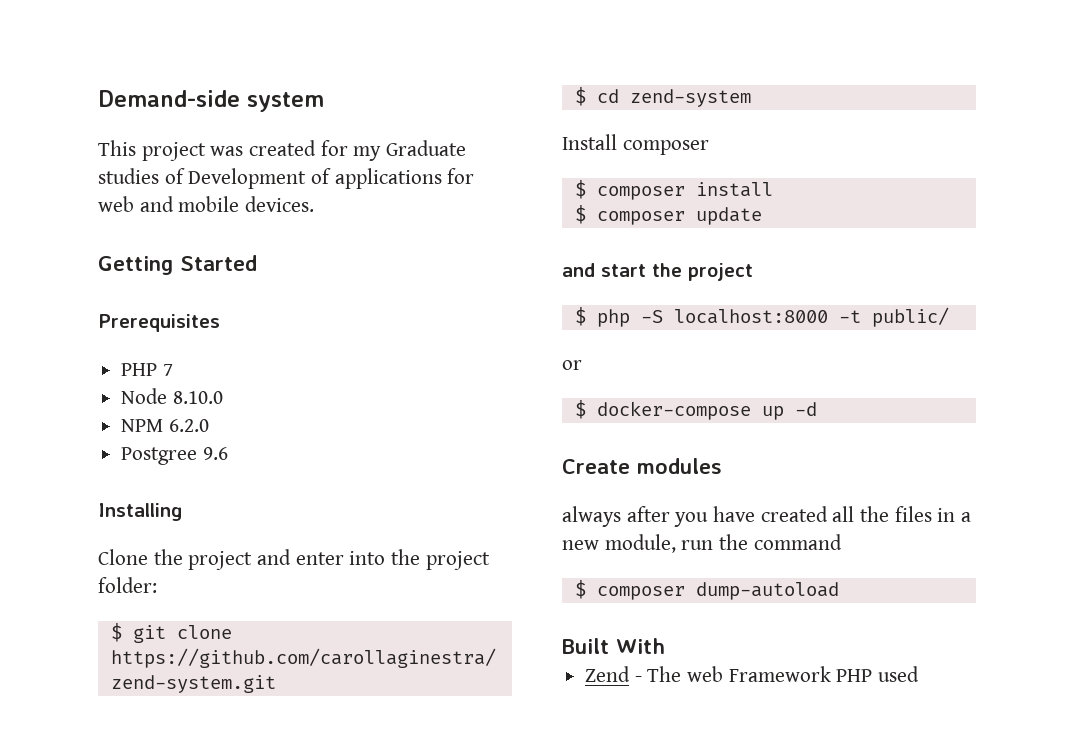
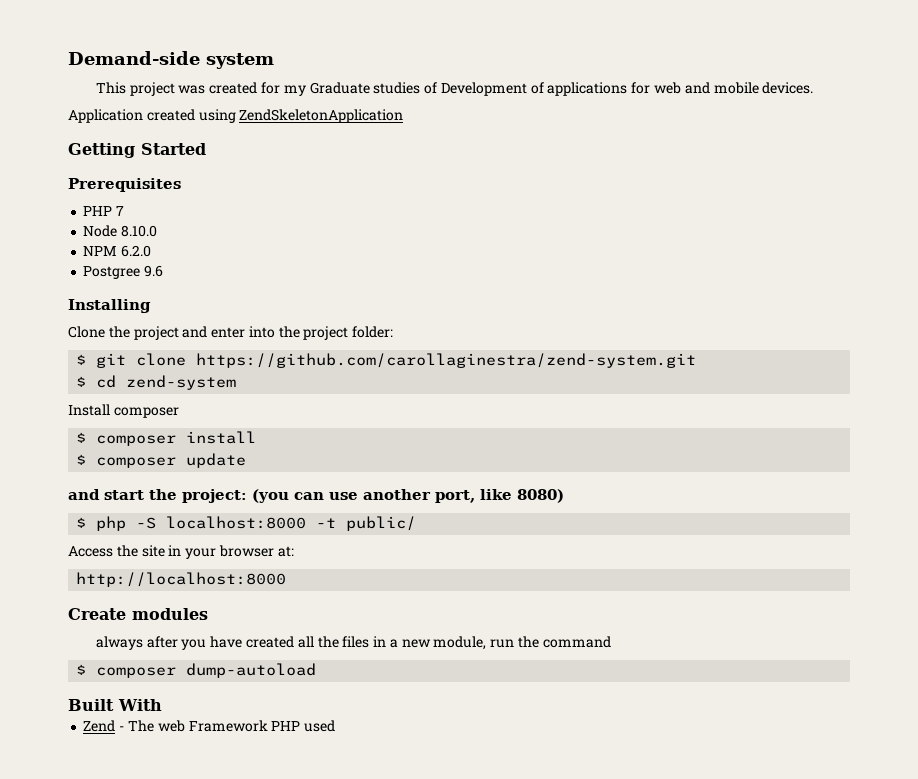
(315, 204) none -> [68,109,404,123] // Application created using ZendSkeletonApplication
[688,263,753,281] project -> [182,489,564,503] project: (you can use another port, like 8080)
[562,360,582,370] [574,400,817,420] or // $ docker-compose up -d -> [68,545,294,559] [76,572,287,587] Access the site in your browser at: // http://localhost:8000

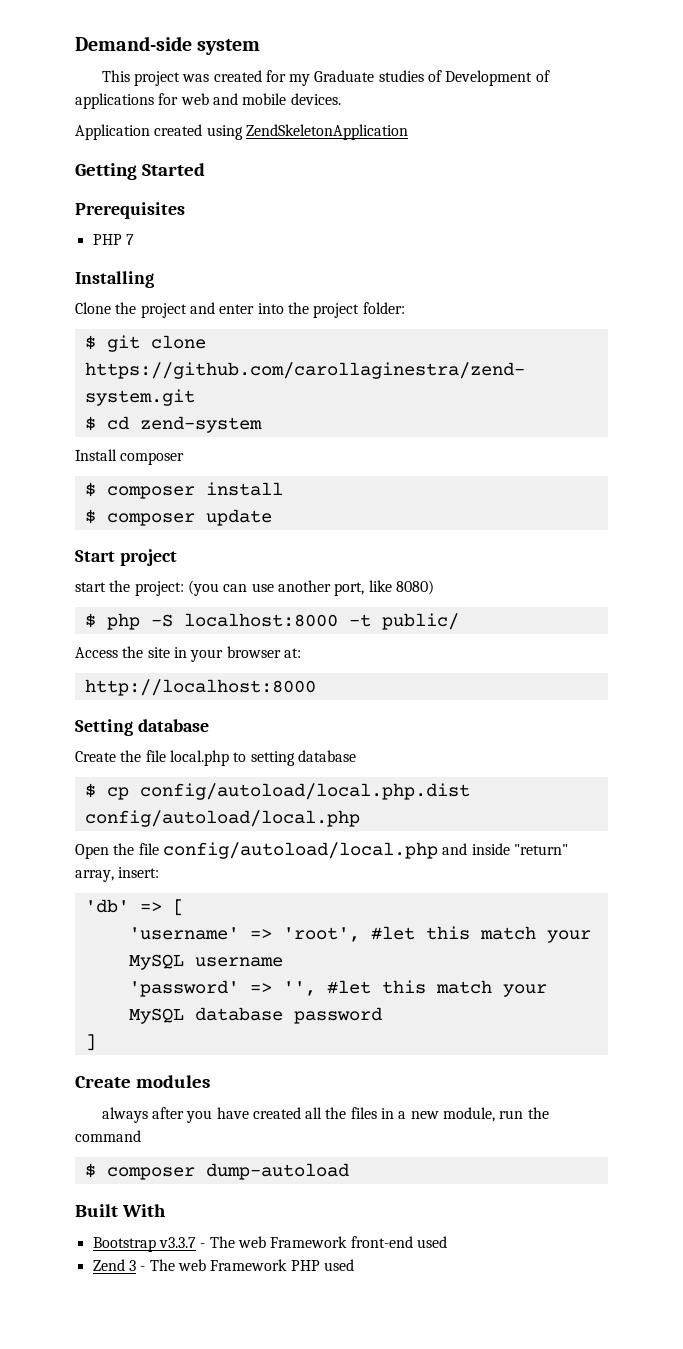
[83,225,158,237] [83,245,152,257] [83,265,164,279] // Node 8.10.0 // NPM 6.2.0 // Postgree 9.6 -> (134, 239) none
[68,489,100,500] and -> [75,549,177,566] Start project //
(287, 579) none -> [75,719,209,736] [75,750,356,766] [84,783,470,800] [84,810,360,827] [75,842,568,859] [75,867,160,882] [84,899,184,916] [128,926,591,943] [128,954,283,970] [128,980,547,997] [128,1007,382,1024] [84,1034,96,1051] // Setting database // Create the file local.php to setting database // $ cp config/autoload/local.php.dist config/autoload/local.php // Open the file config/autoload/local.php and inside "return" array, insert: // 'db' => [ // 'username' => 'root', #let this match your MySQL username // 'password' => '', #let this match your MySQL database password // ]
(162, 705) none -> [92,1236,447,1252] // Bootstrap v3.3.7 - The web Framework front-end used
(116, 726) none -> [128,1260,136,1271] 3

